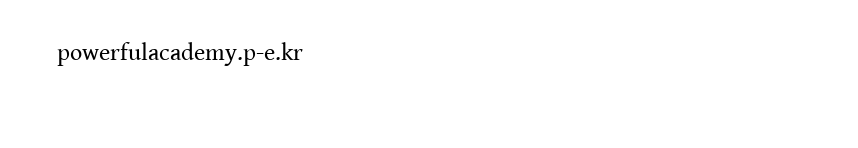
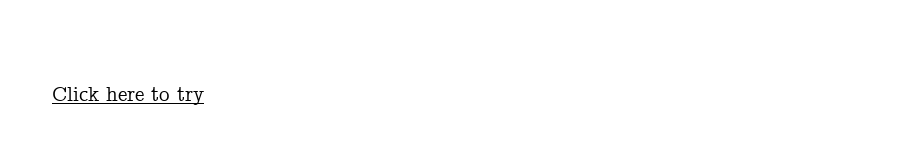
[57,42,303,66] powerfulacademy.p-e.kr -> [52,87,204,105] Click here to try

